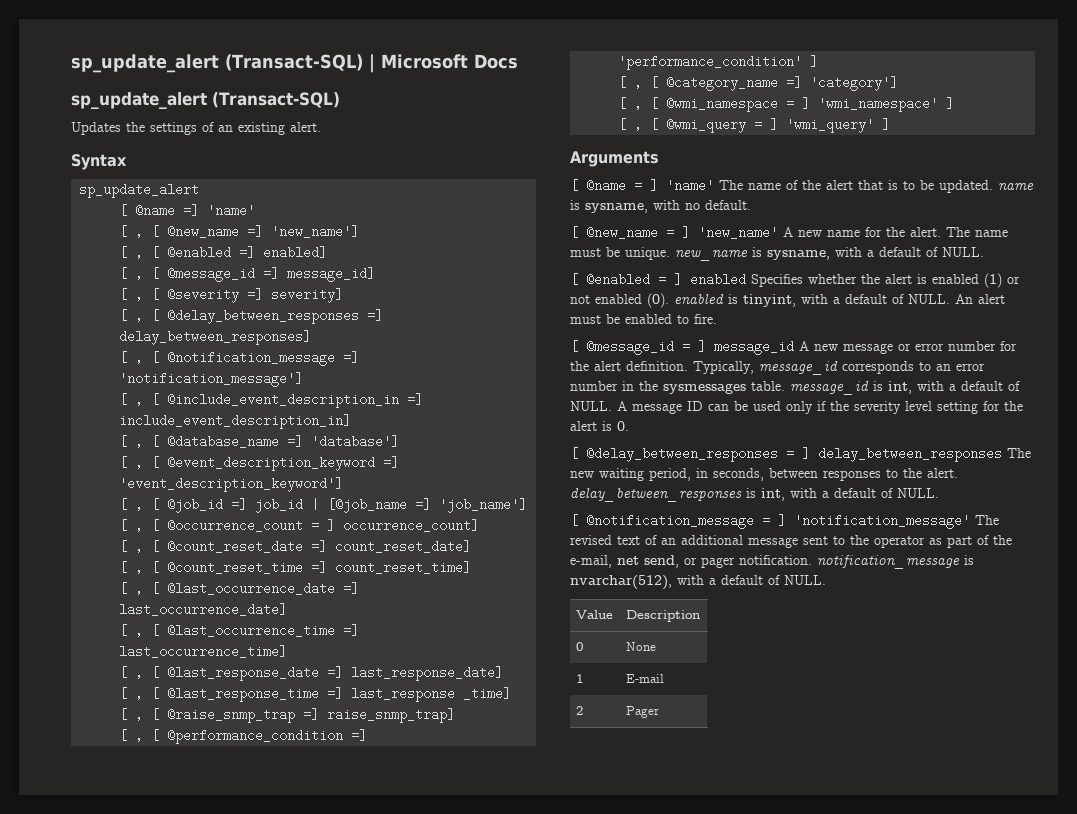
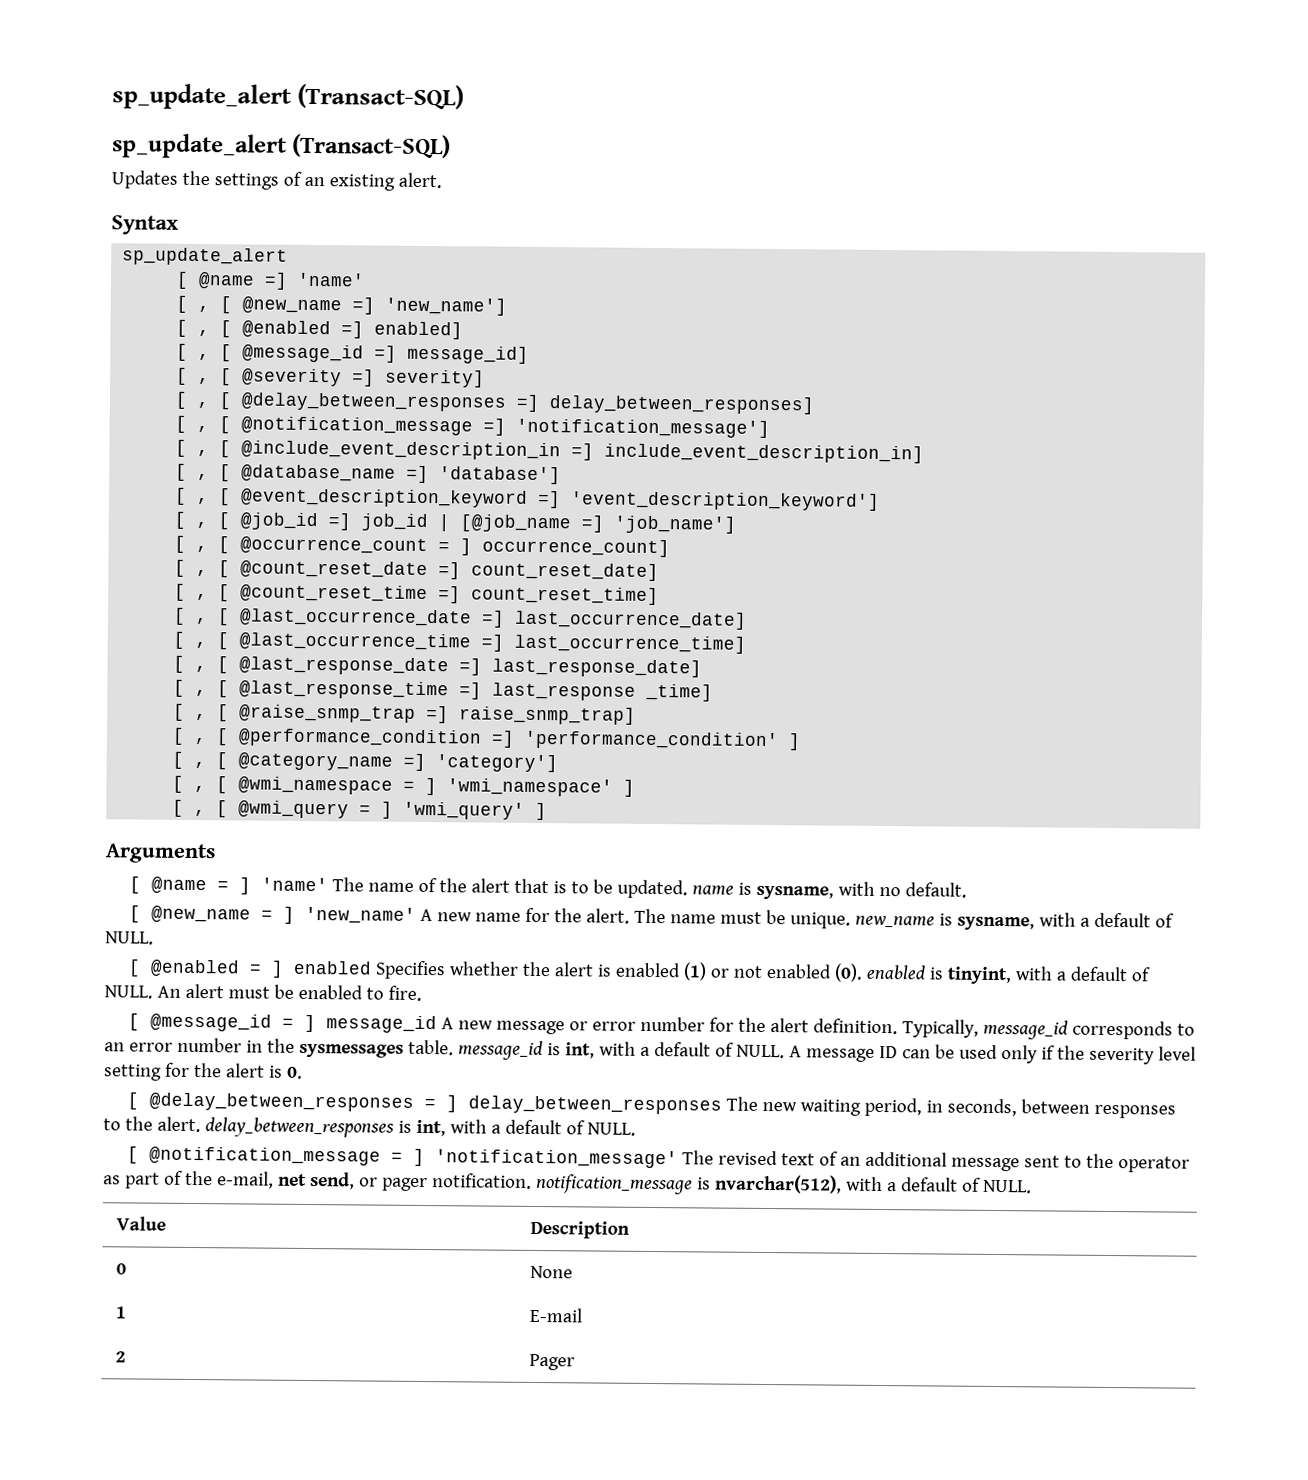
[71,54,518,73] sp_update_alert (Transact-SQL) | Microsoft Docs -> [112,83,464,110] sp_update_alert (Transact-SQL)

